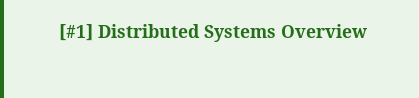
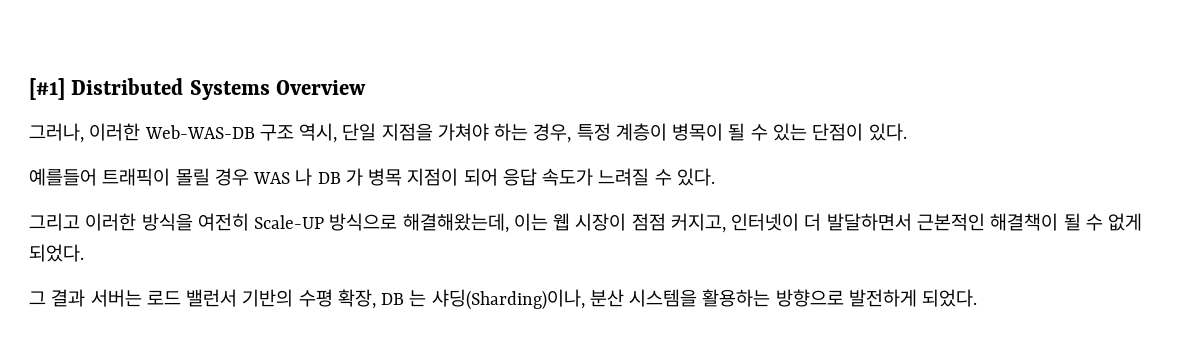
(367, 31) none -> [29,123,907,143] [29,168,715,186] [29,213,1143,233] [29,244,84,262] [29,289,978,310] // 그러나, 이러한 Web-WAS-DB 구조 역시, 단일 지점을 가쳐야 하는 경우, 특정 계층이 병목이 될 수 있는 단점이 있다. // 예를들어 트래픽이 몰릴 경우 WAS 나 DB 가 병목 지점이 되어 응답 속도가 느려질 수 있다. // 그리고 이러한 방식을 여전히 Scale-UP 방식으로 해결해왔는데, 이는 웹 시장이 점점 커지고, 인터넷이 더 발달하면서 근본적인 해결책이 될 수 없게 되었다. // 그 결과 서버는 로드 밸런서 기반의 수평 확장, DB 는 샤딩(Sharding)이나, 분산 시스템을 활용하는 방향으로 발전하게 되었다.

